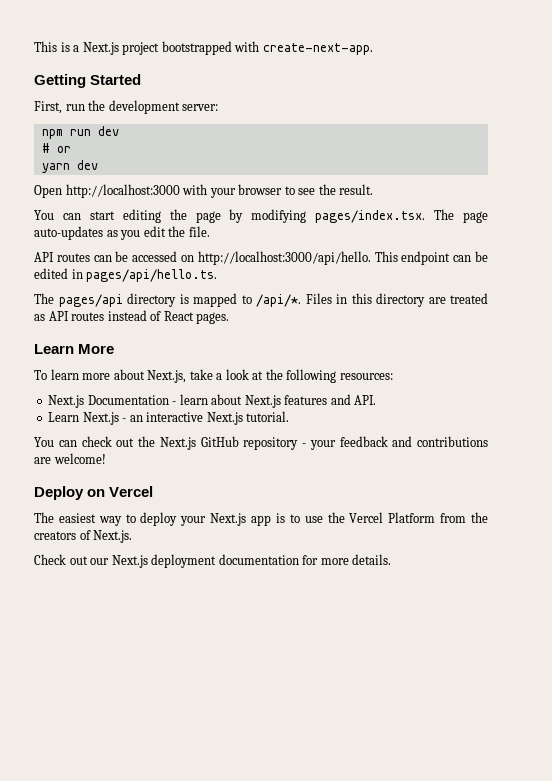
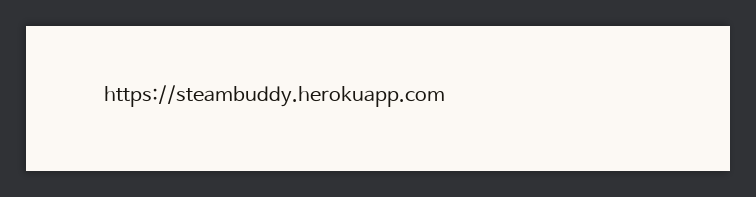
[34,41,373,55] [34,74,142,88] [34,100,219,114] [41,126,119,139] [41,143,71,153] [41,160,98,173] [34,184,374,198] [34,209,488,223] [34,226,210,240] [34,251,489,265] [34,268,218,282] [34,293,488,307] [34,310,230,324] [34,344,115,354] [34,369,393,383] [48,394,377,408] [48,411,290,425] [34,436,488,450] [34,453,106,464] [34,486,154,500] [34,512,489,526] [34,530,133,543] [34,554,392,568] This is a Next.js project bootstrapped with create-next-app. // Getting Started // First, run the development server: // npm run dev // # or // yarn dev // Open http://localhost:3000 with your browser to see the result. // You can start editing the page by modifying pages/index.tsx. The page auto-updates as you edit the file. // API routes can be accessed on http://localhost:3000/api/hello. This endpoint can be edited in pages/api/hello.ts. // The pages/api directory is mapped to /api/*. Files in this directory are treated as API routes instead of React pages. // Learn More // To learn more about Next.js, take a look at the following resources: // Next.js Documentation - learn about Next.js features and API. // Learn Next.js - an interactive Next.js tutorial. // You can check out the Next.js GitHub repository - your feedback and contributions are welcome! // Deploy on Vercel // The easiest way to deploy your Next.js app is to use the Vercel Platform from the creators of Next.js. // Check out our Next.js deployment documentation for more details. -> [104,85,445,107] https://steambuddy.herokuapp.com

